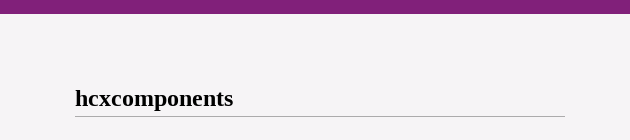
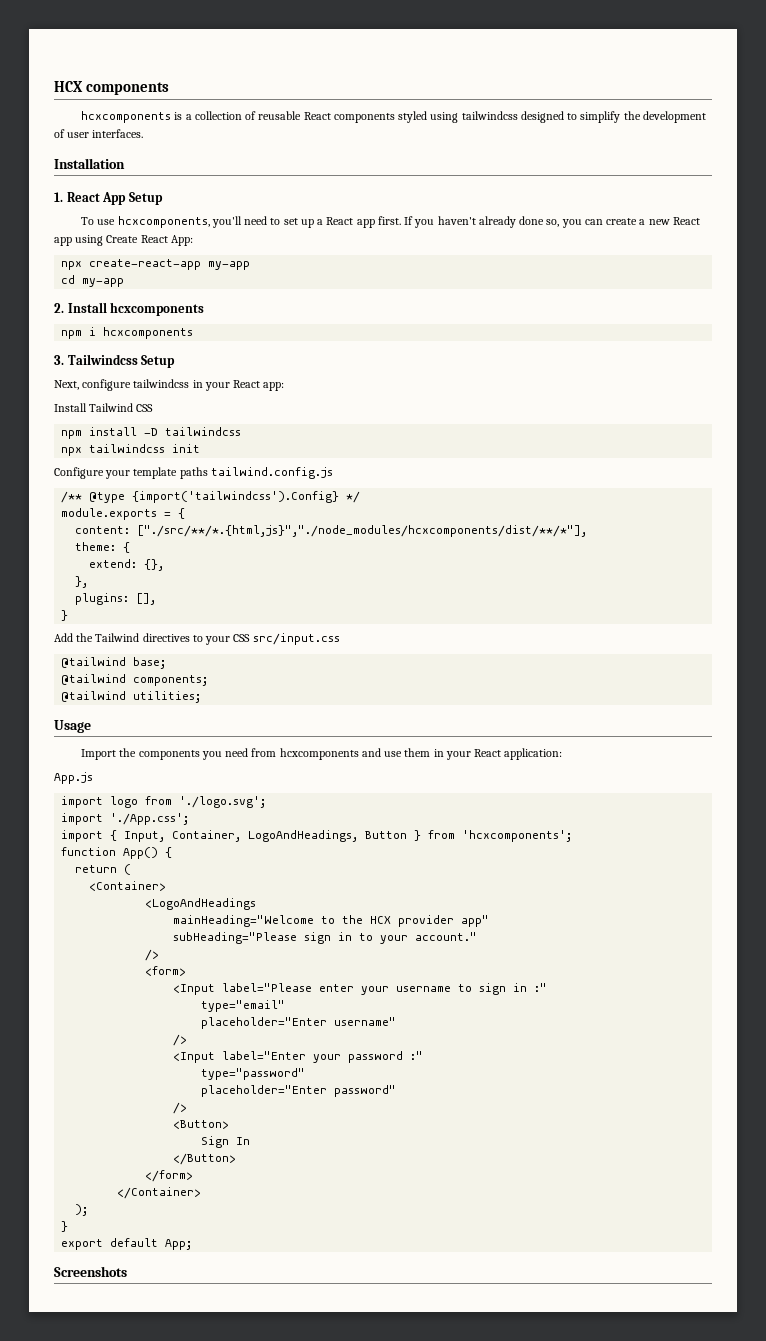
[75,90,233,111] hcxcomponents -> [54,81,170,95] [81,111,706,123] [54,129,144,138] [54,158,125,169] [54,192,163,205] [81,216,700,228] [54,235,193,246] [61,259,251,270] [61,275,125,287] [54,302,205,316] [61,327,194,339] [54,354,176,368] [54,379,285,391] [54,403,154,412] [61,427,242,439] [61,444,201,456] [54,467,333,479] [61,491,361,503] [61,508,186,520] [75,525,588,537] [75,542,131,553] [89,559,165,571] [75,576,89,588] [75,593,157,605] [61,610,69,621] [54,633,340,645] [61,657,167,669] [61,674,209,686] [61,691,202,703] [54,720,91,733] [81,748,563,760] [54,772,93,784] [61,796,267,808] [61,813,190,825] [61,830,573,842] [61,847,173,859] [75,864,132,875] [89,881,167,891] [145,898,257,910] [173,915,490,927] [173,932,478,944] [145,949,160,961] [145,966,187,976] [173,983,548,995] [201,1000,286,1012] [201,1017,397,1029] [173,1034,188,1046] [173,1051,424,1063] [201,1068,306,1080] [201,1085,397,1097] [173,1102,188,1114] [173,1120,230,1129] [201,1136,251,1148] [173,1153,237,1165] [145,1170,194,1182] [117,1187,202,1199] [75,1204,89,1216] [61,1221,69,1232] [61,1238,193,1250] [54,1266,127,1277] HCX components // hcxcomponents is a collection of reusable React components styled using tailwindcss designed to simplify the development of user interfaces. // Installation // 1. React App Setup // To use hcxcomponents, you'll need to set up a React app first. If you haven't already done so, you can create a new React app using Create React App: // npx create-react-app my-app // cd my-app // 2. Install hcxcomponents // npm i hcxcomponents // 3. Tailwindcss Setup // Next, configure tailwindcss in your React app: // Install Tailwind CSS // npm install -D tailwindcss // npx tailwindcss init // Configure your template paths tailwind.config.js // /** @type {import('tailwindcss').Config} */ // module.exports = { // content: ["./src/**/*.{html,js}","./node_modules/hcxcomponents/dist/**/*"], // theme: { // extend: {}, // }, // plugins: [], // } // Add the Tailwind directives to your CSS src/input.css // @tailwind base; // @tailwind components; // @tailwind utilities; // Usage // Import the components you need from hcxcomponents and use them in your React application: // App.js // import logo from './logo.svg'; // import './App.css'; // import { Input, Container, LogoAndHeadings, Button } from 'hcxcomponents'; // function App() { // return ( // <Container> // <LogoAndHeadings // mainHeading="Welcome to the HCX provider app" // subHeading="Please sign in to your account." // /> // <form> // <Input label="Please enter your username to sign in :" // type="email" // placeholder="Enter username" // /> // <Input label="Enter your password :" // type="password" // placeholder="Enter password" // /> // <Button> // Sign In // </Button> // </form> // </Container> // ); // } // export default App; // Screenshots

